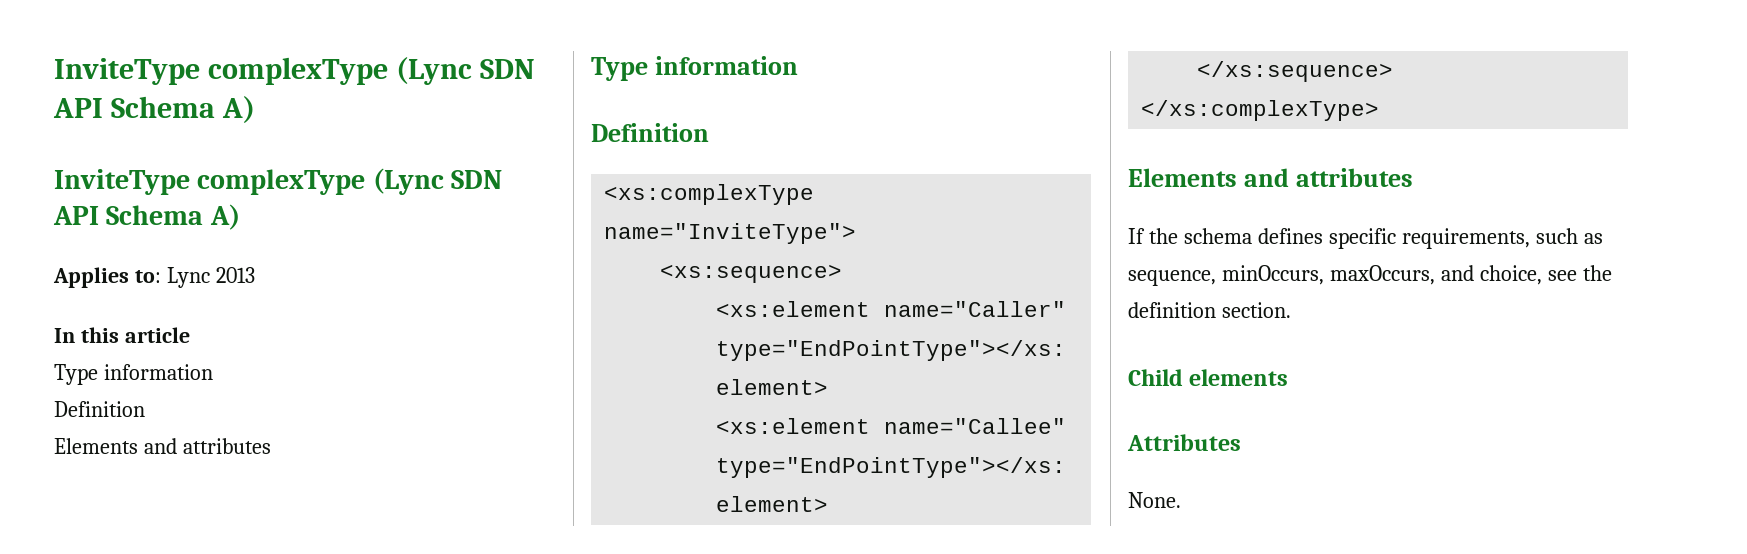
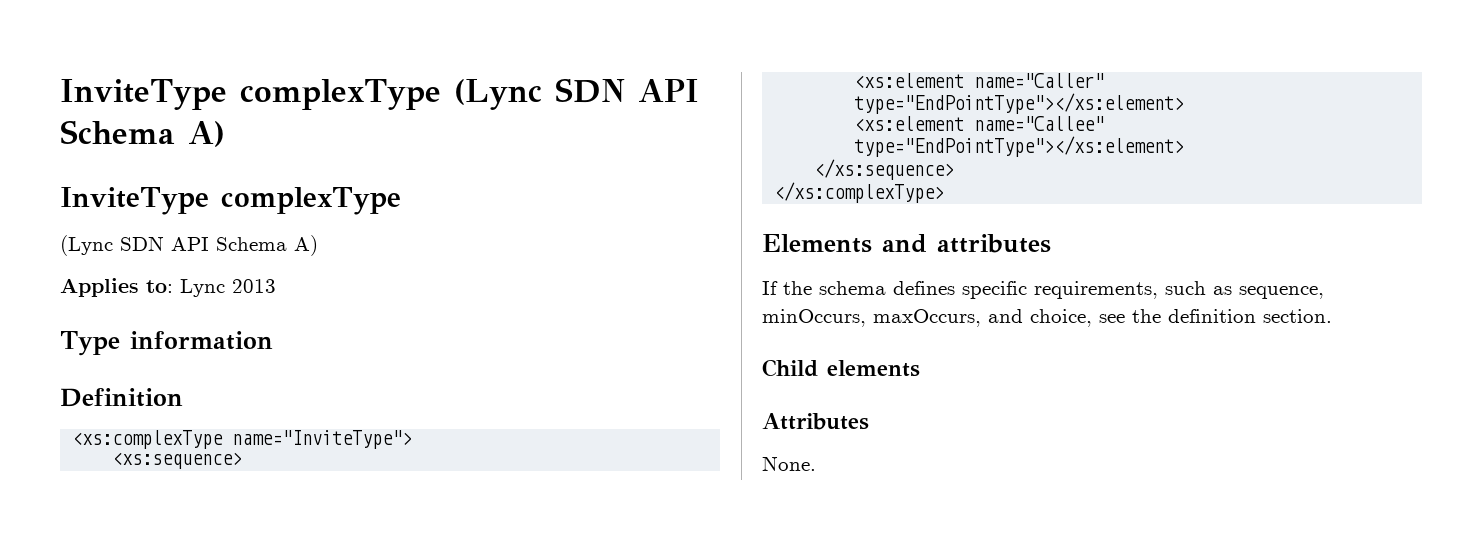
(366, 182) none -> (401, 201) //
[54,327,190,343] [54,364,213,385] [54,401,145,417] [54,438,271,454] // In this article // Type information // Definition // Elements and attributes -> (276, 286) none

